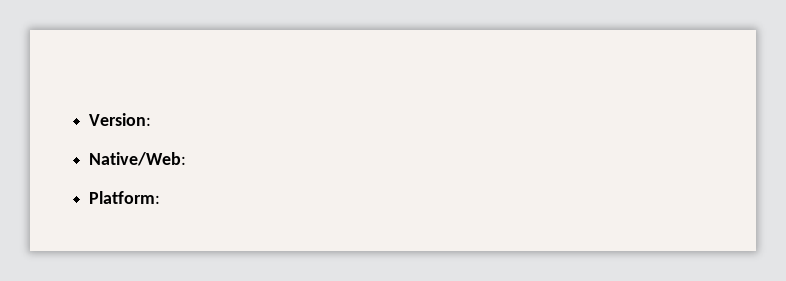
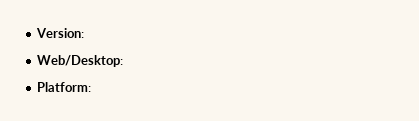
[89,152,187,166] Native/Web: -> [37,55,124,67] Web/Desktop:

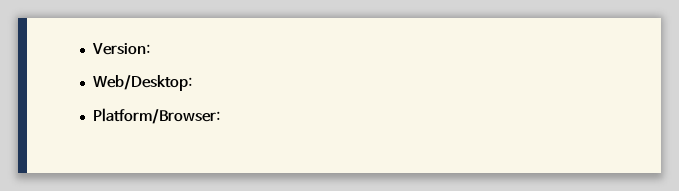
[37,82,92,92] Platform: -> [92,108,220,124] Platform/Browser:

